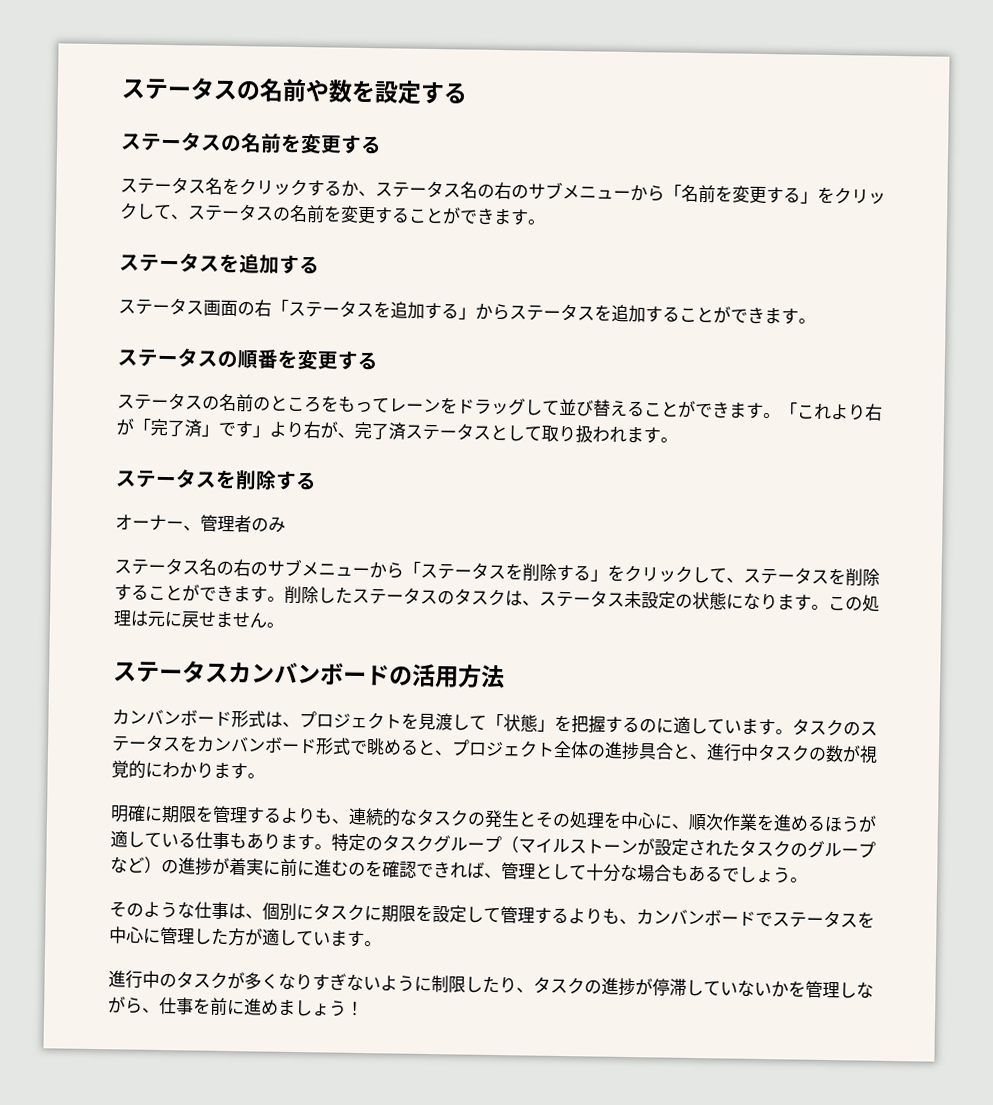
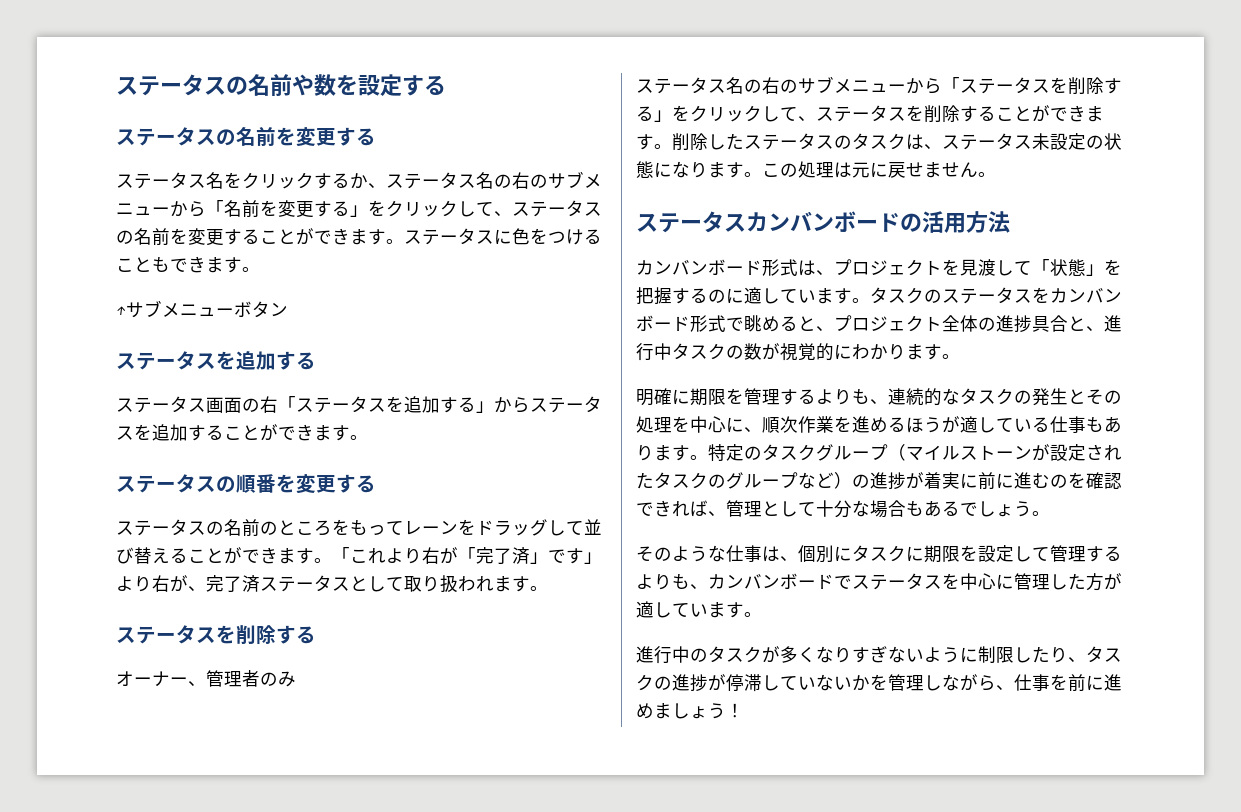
(546, 222) none -> [404,228,602,245] [116,256,260,273] [116,300,288,318] ステータスに色をつけることもできます。 // ↑サブメニューボタン

